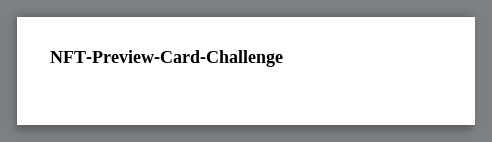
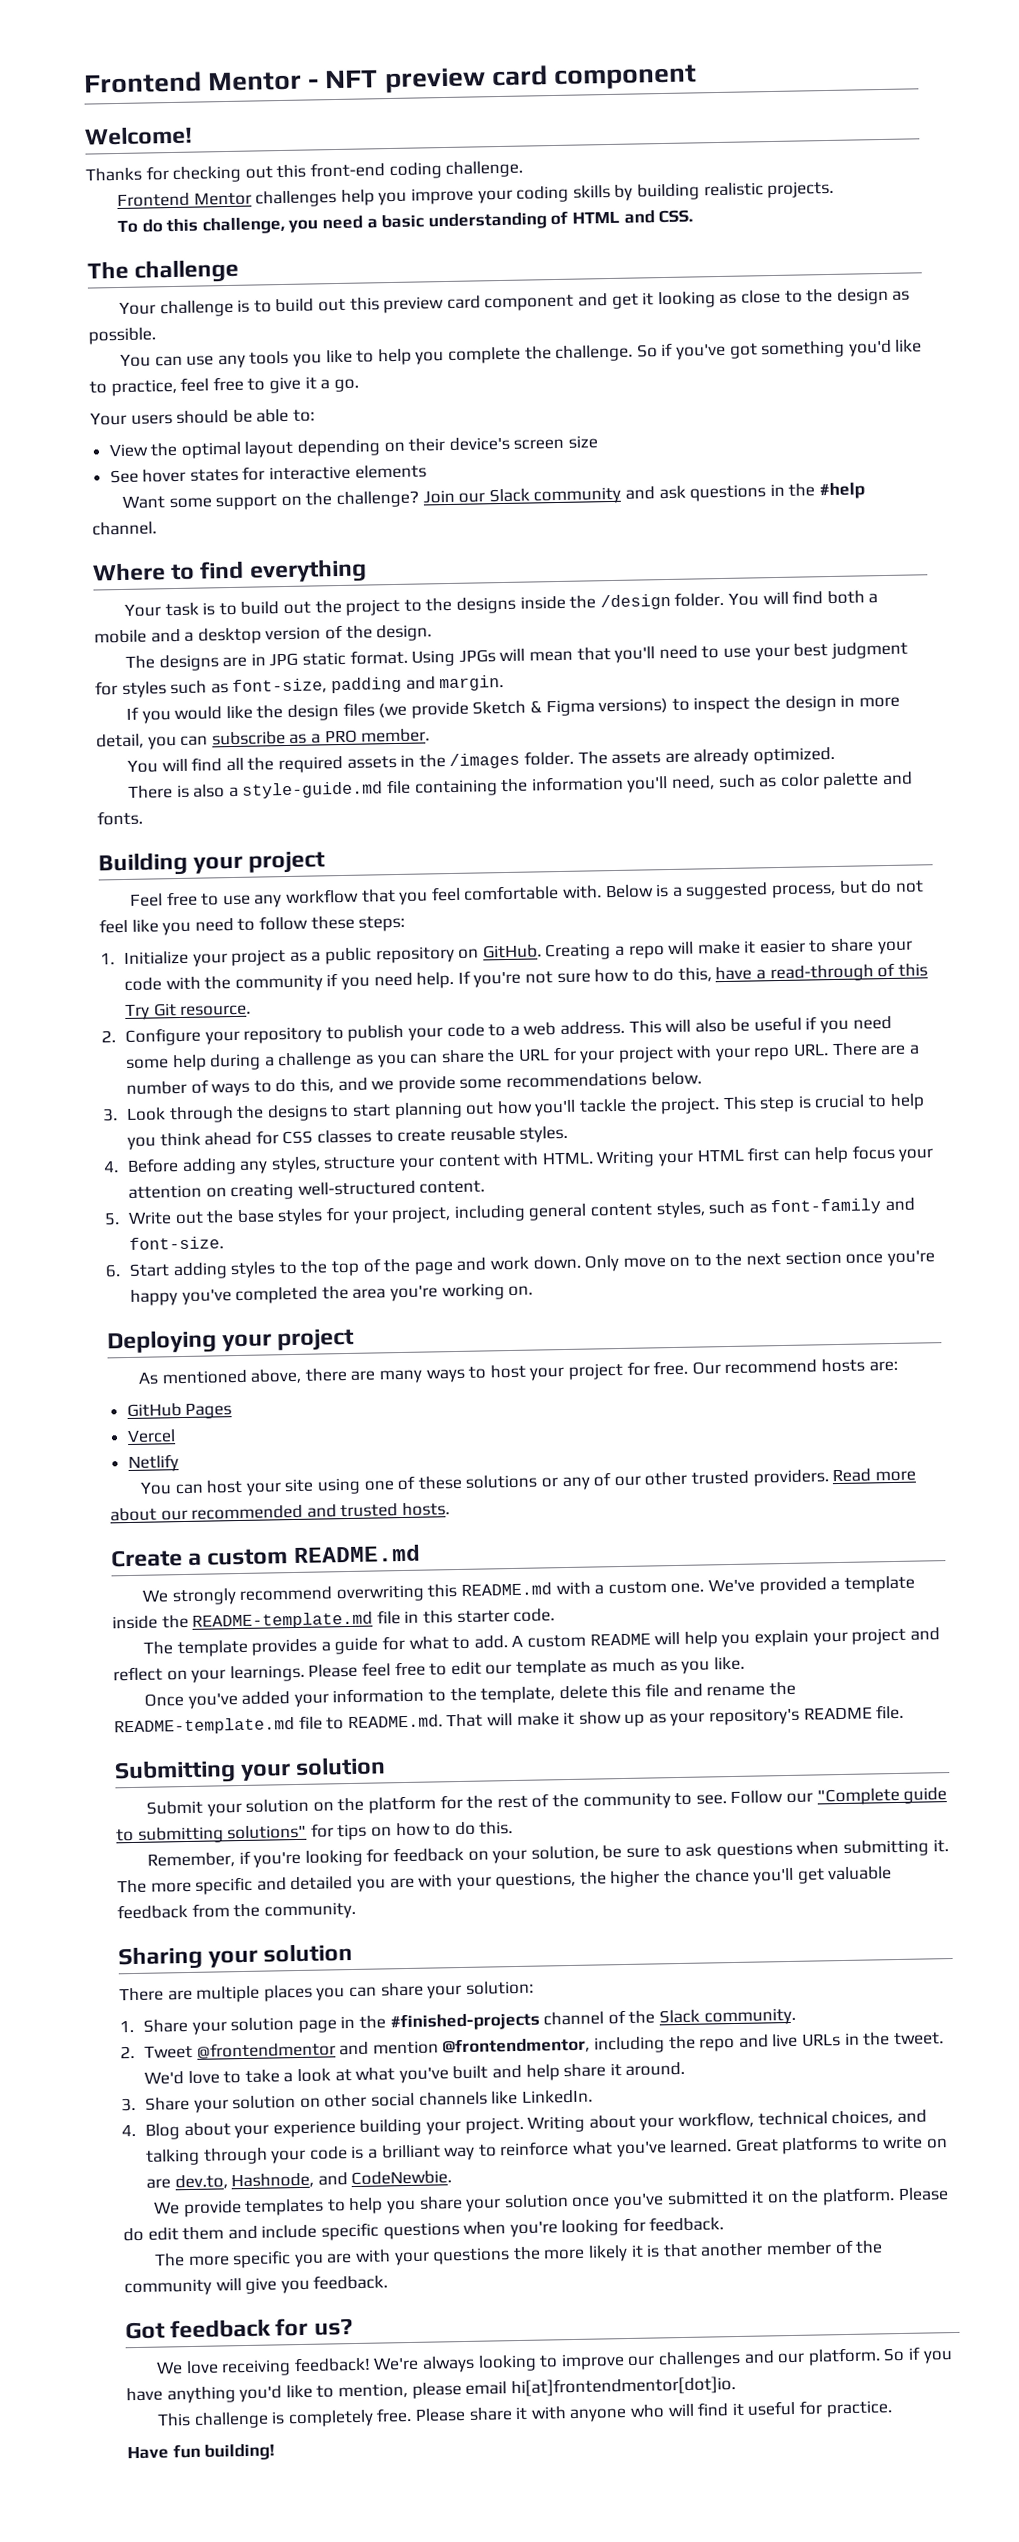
[50,50,283,67] NFT-Preview-Card-Challenge -> [83,64,697,94] [84,125,193,146] [85,160,524,183] [117,180,835,208] [117,209,694,235] [87,258,240,284] [119,287,911,318] [88,327,156,345] [120,339,923,369] [89,376,359,397] [90,408,315,426] [108,435,599,459] [109,464,427,484] [122,482,865,511] [92,521,157,536] [92,558,367,584] [124,590,879,617] [94,624,433,645] [125,641,908,672] [95,674,505,699] [126,694,900,724] [96,728,431,750] [127,746,835,774] [128,771,913,799] [97,810,143,826] [98,850,326,877] [130,879,924,908] [99,915,406,936] [100,938,913,967] [124,962,928,992] [125,1003,252,1020] [101,1015,892,1046] [126,1042,920,1072] [126,1071,702,1097] [102,1093,925,1124] [127,1125,569,1150] [103,1144,935,1175] [128,1180,486,1201] [104,1197,915,1226] [129,1236,225,1250] [105,1249,935,1280] [130,1283,534,1306] [107,1327,355,1355] [138,1358,898,1385] [126,1402,233,1419] [126,1429,176,1444] [127,1454,179,1473] [140,1468,916,1496] [110,1502,450,1522] [111,1544,421,1568] [142,1575,915,1606] [112,1608,556,1630] [143,1627,940,1658] [113,1656,745,1683] [144,1681,796,1709] [114,1704,905,1736] [114,1756,387,1785] [146,1787,948,1817] [116,1821,514,1844] [147,1839,949,1868] [117,1866,893,1895] [117,1901,356,1920] [118,1942,354,1971] [119,1980,534,2003] [119,2007,796,2035] [120,2032,944,2059] [144,2061,686,2085] [121,2089,593,2113] [121,2109,927,2140] [146,2135,949,2166] [146,2170,453,2190] [153,2187,949,2218] [123,2216,725,2242] [154,2239,884,2269] [124,2274,389,2297] [125,2317,353,2340] [156,2346,953,2377] [126,2376,736,2404] [157,2400,893,2429] [127,2443,276,2461] Frontend Mentor - NFT preview card component // Welcome! // Thanks for checking out this front-end coding challenge. // Frontend Mentor challenges help you improve your coding skills by building realistic projects. // To do this challenge, you need a basic understanding of HTML and CSS. // The challenge // Your challenge is to build out this preview card component and get it looking as close to the design as possible. // You can use any tools you like to help you complete the challenge. So if you've got something you'd like to practice, feel free to give it a go. // Your users should be able to: // View the optimal layout depending on their device's screen size // See hover states for interactive elements // Want some support on the challenge? Join our Slack community and ask questions in the #help channel. // Where to find everything // Your task is to build out the project to the designs inside the /design folder. You will find both a mobile and a desktop version of the design. // The designs are in JPG static format. Using JPGs will mean that you'll need to use your best judgment for styles such as font-size, padding and margin. // If you would like the design files (we provide Sketch & Figma versions) to inspect the design in more detail, you can subscribe as a PRO member. // You will find all the required assets in the /images folder. The assets are already optimized. // There is also a style-guide.md file containing the information you'll need, such as color palette and fonts. // Building your project // Feel free to use any workflow that you feel comfortable with. Below is a suggested process, but do not feel like you need to follow these steps: // 1. Initialize your project as a public repository on GitHub. Creating a repo will make it easier to share your code with the community if you need help. If you're not sure how to do this, have a read-through of this Try Git resource. // 2. Configure your repository to publish your code to a web address. This will also be useful if you need some help during a challenge as you can share the URL for your project with your repo URL. There are a number of ways to do this, and we provide some recommendations below. // 3. Look through the designs to start planning out how you'll tackle the project. This step is crucial to help you think ahead for CSS classes to create reusable styles. // 4. Before adding any styles, structure your content with HTML. Writing your HTML first can help focus your attention on creating well-structured content. // 5. Write out the base styles for your project, including general content styles, such as font-family and font-size. // 6. Start adding styles to the top of the page and work down. Only move on to the next section once you're happy you've completed the area you're working on. // Deploying your project // As mentioned above, there are many ways to host your project for free. Our recommend hosts are: // GitHub Pages // Vercel // Netlify // You can host your site using one of these solutions or any of our other trusted providers. Read more about our recommended and trusted hosts. // Create a custom README.md // We strongly recommend overwriting this README.md with a custom one. We've provided a template inside the README-template.md file in this starter code. // The template provides a guide for what to add. A custom README will help you explain your project and reflect on your learnings. Please feel free to edit our template as much as you like. // Once you've added your information to the template, delete this file and rename the README-template.md file to README.md. That will make it show up as your repository's README file. // Submitting your solution // Submit your solution on the platform for the rest of the community to see. Follow our "Complete guide to submitting solutions" for tips on how to do this. // Remember, if you're looking for feedback on your solution, be sure to ask questions when submitting it. The more specific and detailed you are with your questions, the higher the chance you'll get valuable feedback from the community. // Sharing your solution // There are multiple places you can share your solution: // 1. Share your solution page in the #finished-projects channel of the Slack community. // 2. Tweet @frontendmentor and mention @frontendmentor, including the repo and live URLs in the tweet. We'd love to take a look at what you've built and help share it around. // 3. Share your solution on other social channels like LinkedIn. // 4. Blog about your experience building your project. Writing about your workflow, technical choices, and talking through your code is a brilliant way to reinforce what you've learned. Great platforms to write on are dev.to, Hashnode, and CodeNewbie. // We provide templates to help you share your solution once you've submitted it on the platform. Please do edit them and include specific questions when you're looking for feedback. // The more specific you are with your questions the more likely it is that another member of the community will give you feedback. // Got feedback for us? // We love receiving feedback! We're always looking to improve our challenges and our platform. So if you have anything you'd like to mention, please email hi[at]frontendmentor[dot]io. // This challenge is completely free. Please share it with anyone who will find it useful for practice. // Have fun building!

